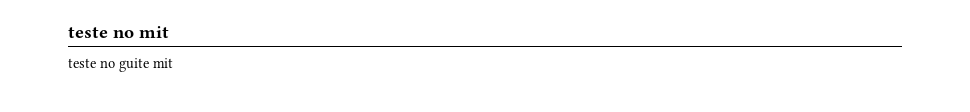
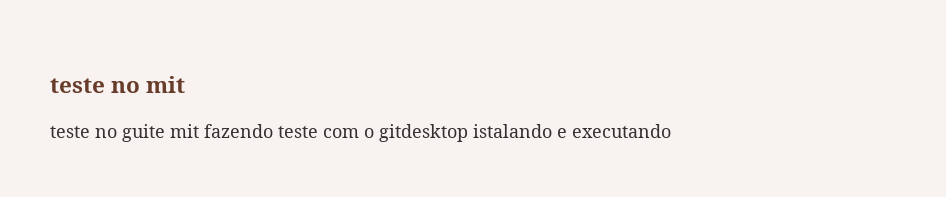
(173, 63) none -> [204,124,671,142] fazendo teste com o gitdesktop istalando e executando

